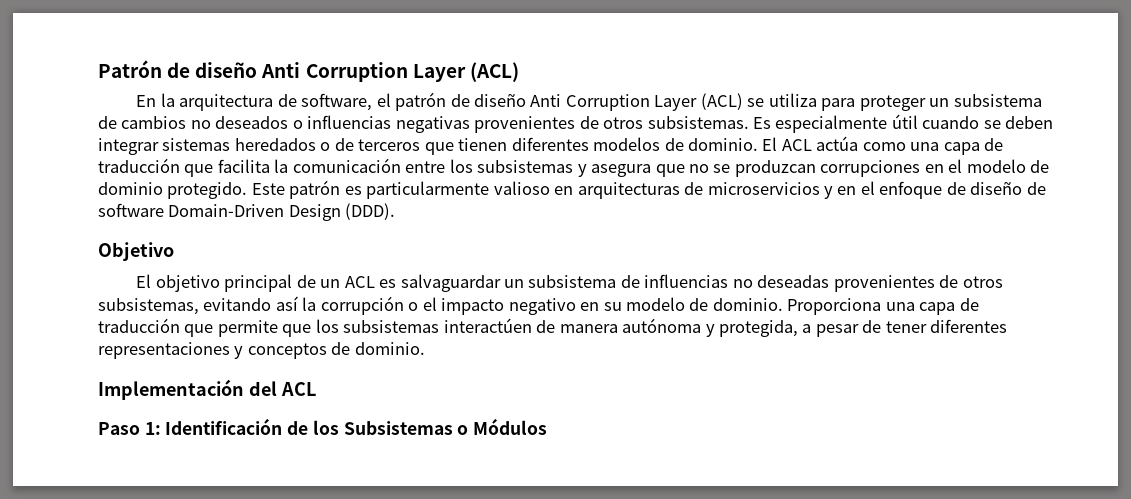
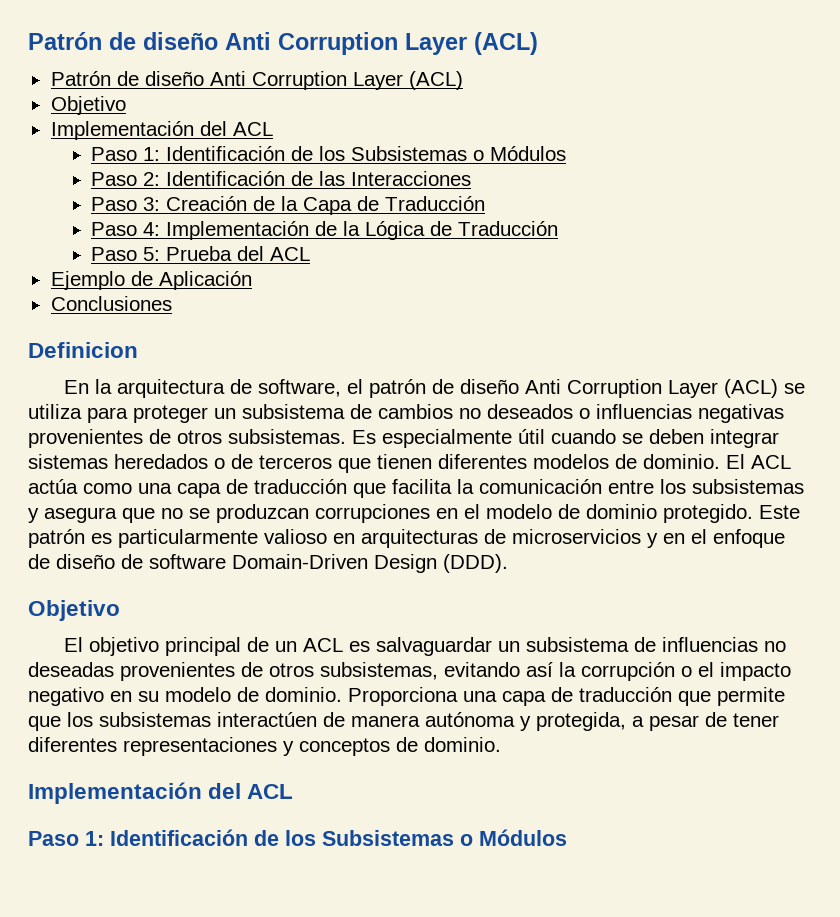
[98,60,519,82] Patrón de diseño Anti Corruption Layer (ACL) -> [28,32,538,55] [50,71,463,90] [50,96,126,115] [50,121,273,140] [91,146,567,161] [91,171,472,186] [91,196,486,215] [91,221,559,240] [91,246,311,261] [50,271,252,290] [50,296,172,311] [28,342,138,358] Patrón de diseño Anti Corruption Layer (ACL) // Patrón de diseño Anti Corruption Layer (ACL) // Objetivo // Implementación del ACL // Paso 1: Identificación de los Subsistemas o Módulos // Paso 2: Identificación de las Interacciones // Paso 3: Creación de la Capa de Traducción // Paso 4: Implementación de la Lógica de Traducción // Paso 5: Prueba del ACL // Ejemplo de Aplicación // Conclusiones // Definicion

